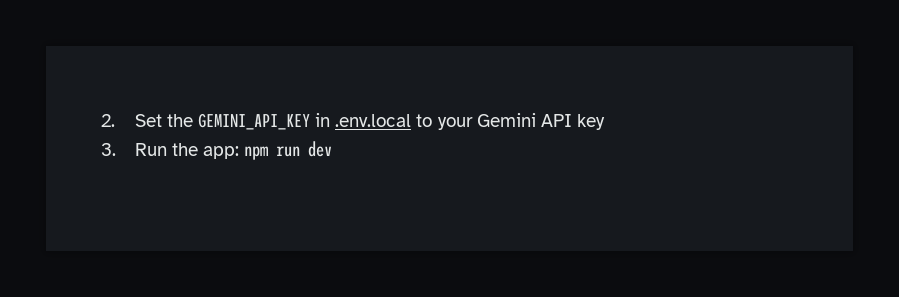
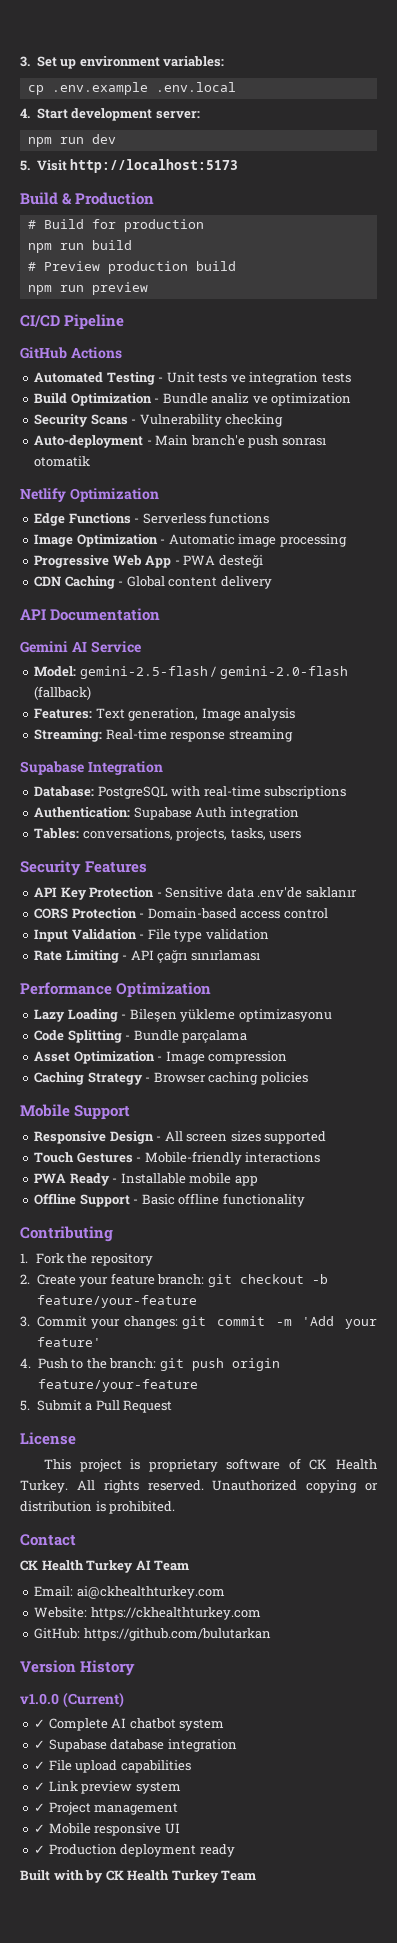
[101,113,605,130] [101,141,333,160] 2. Set the GEMINI_API_KEY in .env.local to your Gemini API key // 3. Run the app: npm run dev -> [20,56,225,69] [27,82,236,95] [20,108,200,121] [27,134,116,147] [20,159,239,173] [20,192,155,205] [27,219,204,232] [27,240,132,253] [27,261,236,274] [27,282,148,295] [20,314,125,330] [20,347,122,359] [34,372,351,385] [34,393,352,406] [34,414,284,427] [34,435,326,448] [34,456,91,467] [20,488,159,502] [34,512,270,526] [34,534,347,547] [34,555,263,568] [34,576,272,589] [20,608,161,621] [20,641,141,653] [34,666,348,679] [34,686,92,700] [34,708,296,721] [34,729,293,742] [20,761,163,775] [34,786,347,799] [34,807,299,820] [34,828,302,841] [20,860,148,876] [34,887,357,900] [34,908,328,919] [34,929,269,942] [34,950,260,963] [20,982,212,998] [34,1009,332,1022] [34,1030,248,1043] [34,1051,288,1064] [34,1072,308,1085] [20,1104,131,1120] [34,1131,327,1144] [34,1151,321,1165] [34,1173,258,1186] [34,1193,305,1207] [20,1226,113,1242] [20,1253,153,1266] [20,1273,328,1287] [36,1295,197,1308] [20,1316,377,1329] [36,1337,101,1347] [20,1358,280,1371] [37,1379,198,1392] [20,1400,173,1413] [20,1432,76,1445] [44,1458,378,1472] [20,1480,378,1493] [20,1501,176,1514] [20,1534,76,1546] [20,1560,190,1573] [34,1586,225,1599] [34,1607,261,1620] [34,1628,271,1641] [20,1660,136,1676] [20,1692,124,1708] [34,1718,225,1731] [34,1739,237,1752] [34,1760,191,1773] [34,1781,181,1794] [34,1802,179,1815] [34,1823,180,1836] [34,1844,235,1857] [20,1870,257,1883] 3. Set up environment variables: // cp .env.example .env.local // 4. Start development server: // npm run dev // 5. Visit http://localhost:5173 // Build & Production // # Build for production // npm run build // # Preview production build // npm run preview // CI/CD Pipeline // GitHub Actions // Automated Testing - Unit tests ve integration tests // Build Optimization - Bundle analiz ve optimization // Security Scans - Vulnerability checking // Auto-deployment - Main branch'e push sonrası otomatik // Netlify Optimization // Edge Functions - Serverless functions // Image Optimization - Automatic image processing // Progressive Web App - PWA desteği // CDN Caching - Global content delivery // API Documentation // Gemini AI Service // Model: gemini-2.5-flash / gemini-2.0-flash (fallback) // Features: Text generation, Image analysis // Streaming: Real-time response streaming // Supabase Integration // Database: PostgreSQL with real-time subscriptions // Authentication: Supabase Auth integration // Tables: conversations, projects, tasks, users // Security Features // API Key Protection - Sensitive data .env'de saklanır // CORS Protection - Domain-based access control // Input Validation - File type validation // Rate Limiting - API çağrı sınırlaması // Performance Optimization // Lazy Loading - Bileşen yükleme optimizasyonu // Code Splitting - Bundle parçalama // Asset Optimization - Image compression // Caching Strategy - Browser caching policies // Mobile Support // Responsive Design - All screen sizes supported // Touch Gestures - Mobile-friendly interactions // PWA Ready - Installable mobile app // Offline Support - Basic offline functionality // Contributing // 1. Fork the repository // 2. Create your feature branch: git checkout -b feature/your-feature // 3. Commit your changes: git commit -m 'Add your feature' // 4. Push to the branch: git push origin feature/your-feature // 5. Submit a Pull Request // License // This project is proprietary software of CK Health Turkey. All rights reserved. Unauthorized copying or distribution is prohibited. // Contact // CK Health Turkey AI Team // Email: ai@ckhealthturkey.com // Website: https://ckhealthturkey.com // GitHub: https://github.com/bulutarkan // Version History // v1.0.0 (Current) // ✓ Complete AI chatbot system // ✓ Supabase database integration // ✓ File upload capabilities // ✓ Link preview system // ✓ Project management // ✓ Mobile responsive UI // ✓ Production deployment ready // Built with by CK Health Turkey Team

